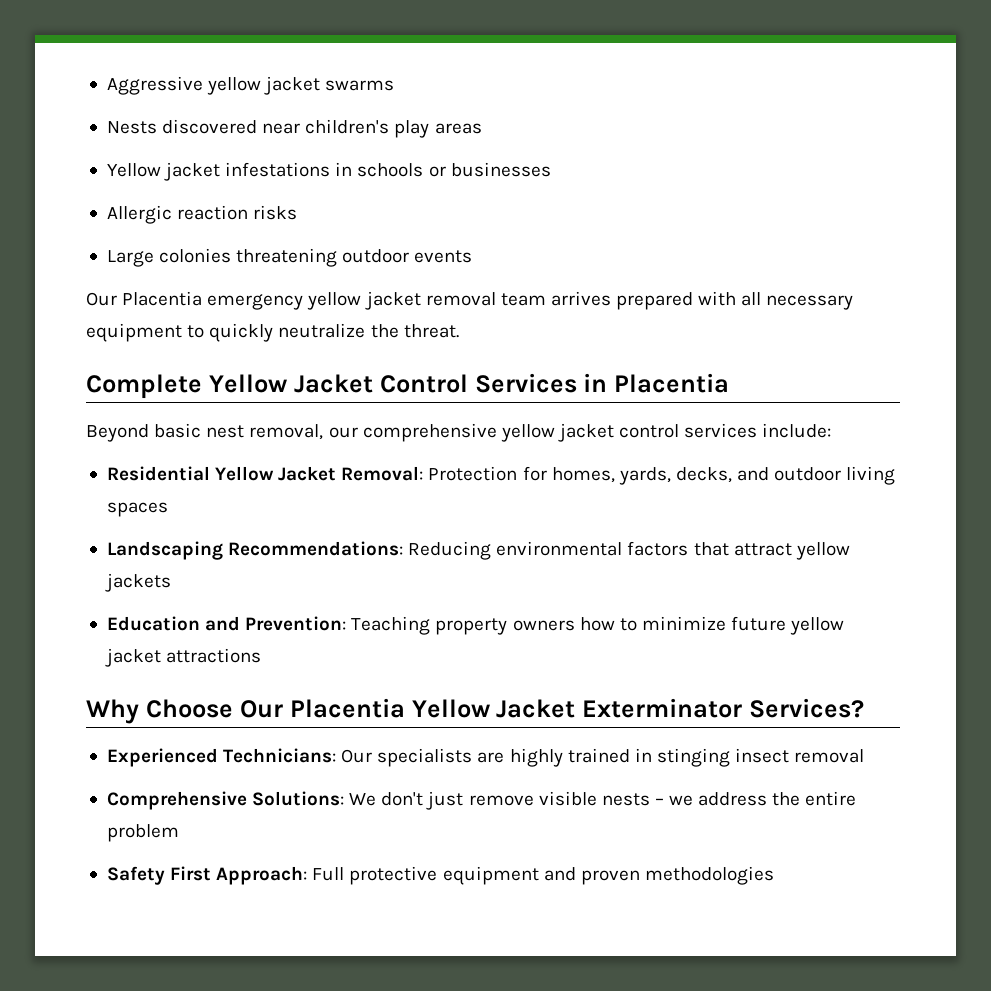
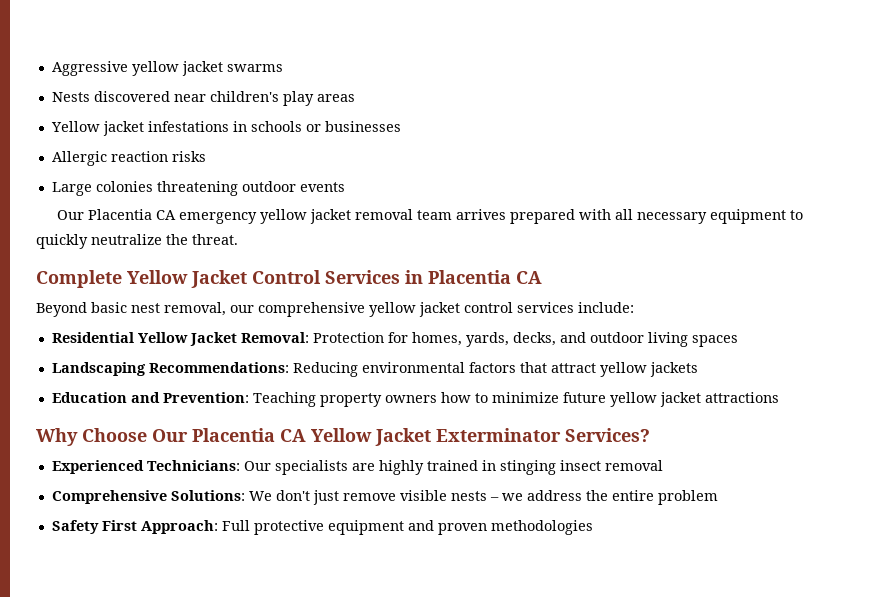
(203, 298) none -> [155,210,176,220] CA
(730, 383) none -> [516,271,542,284] CA
(405, 708) none -> [280,429,306,442] CA

